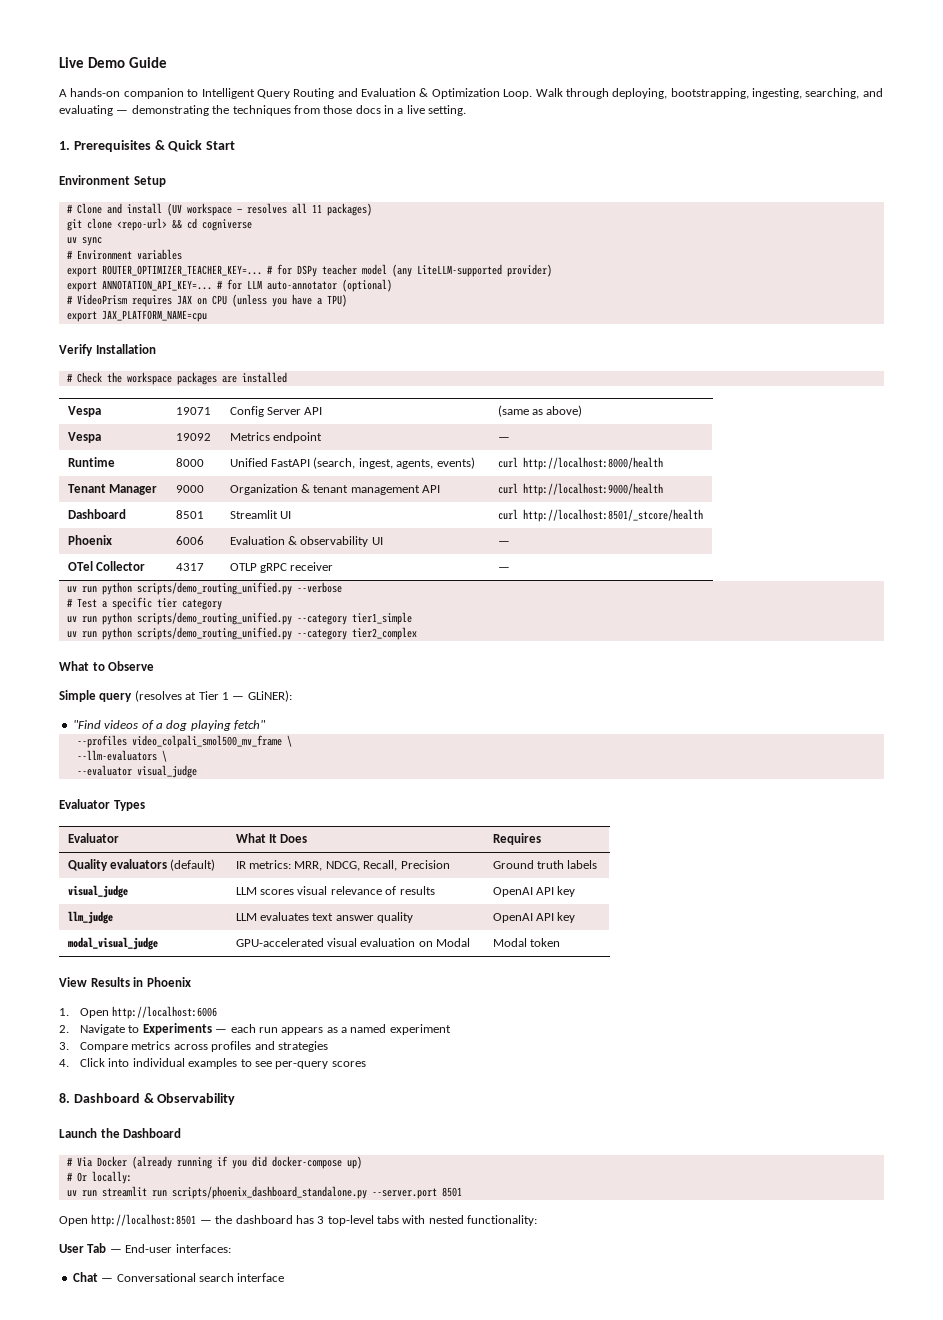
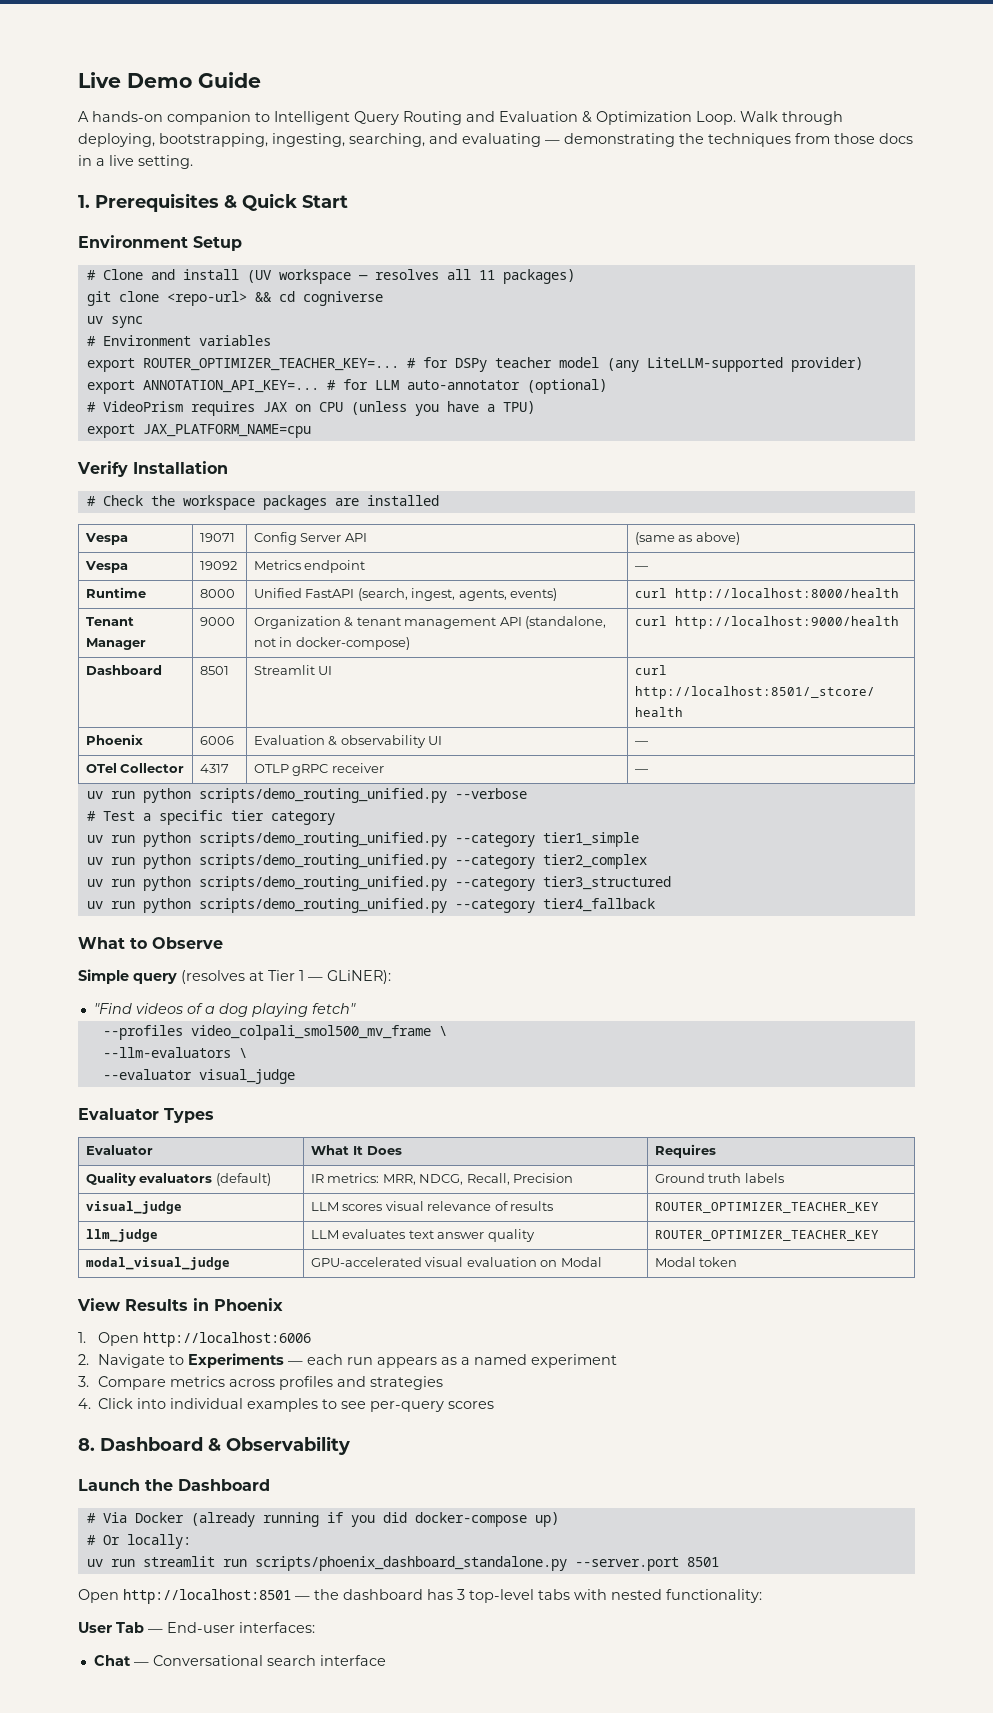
(441, 489) none -> [525,616,607,629] [253,637,410,650] (standalone, not in docker-compose)
(417, 633) none -> [86,876,671,891] [86,898,655,913] // uv run python scripts/demo_routing_unified.py --category tier3_structured // uv run python scripts/demo_routing_unified.py --category tier4_fallback
[492,886,576,897] OpenAI API key -> [654,1202,879,1213] ROUTER_OPTIMIZER_TEACHER_KEY
[492,912,576,923] OpenAI API key -> [654,1230,879,1241] ROUTER_OPTIMIZER_TEACHER_KEY

